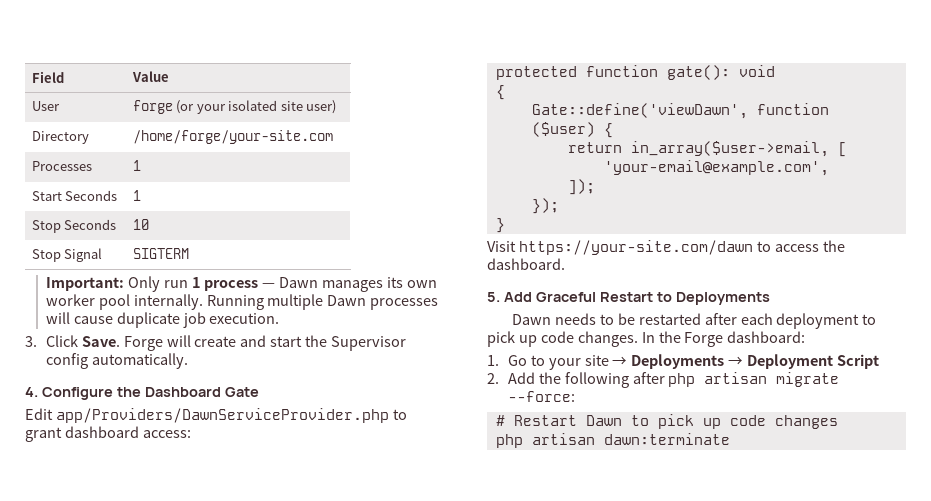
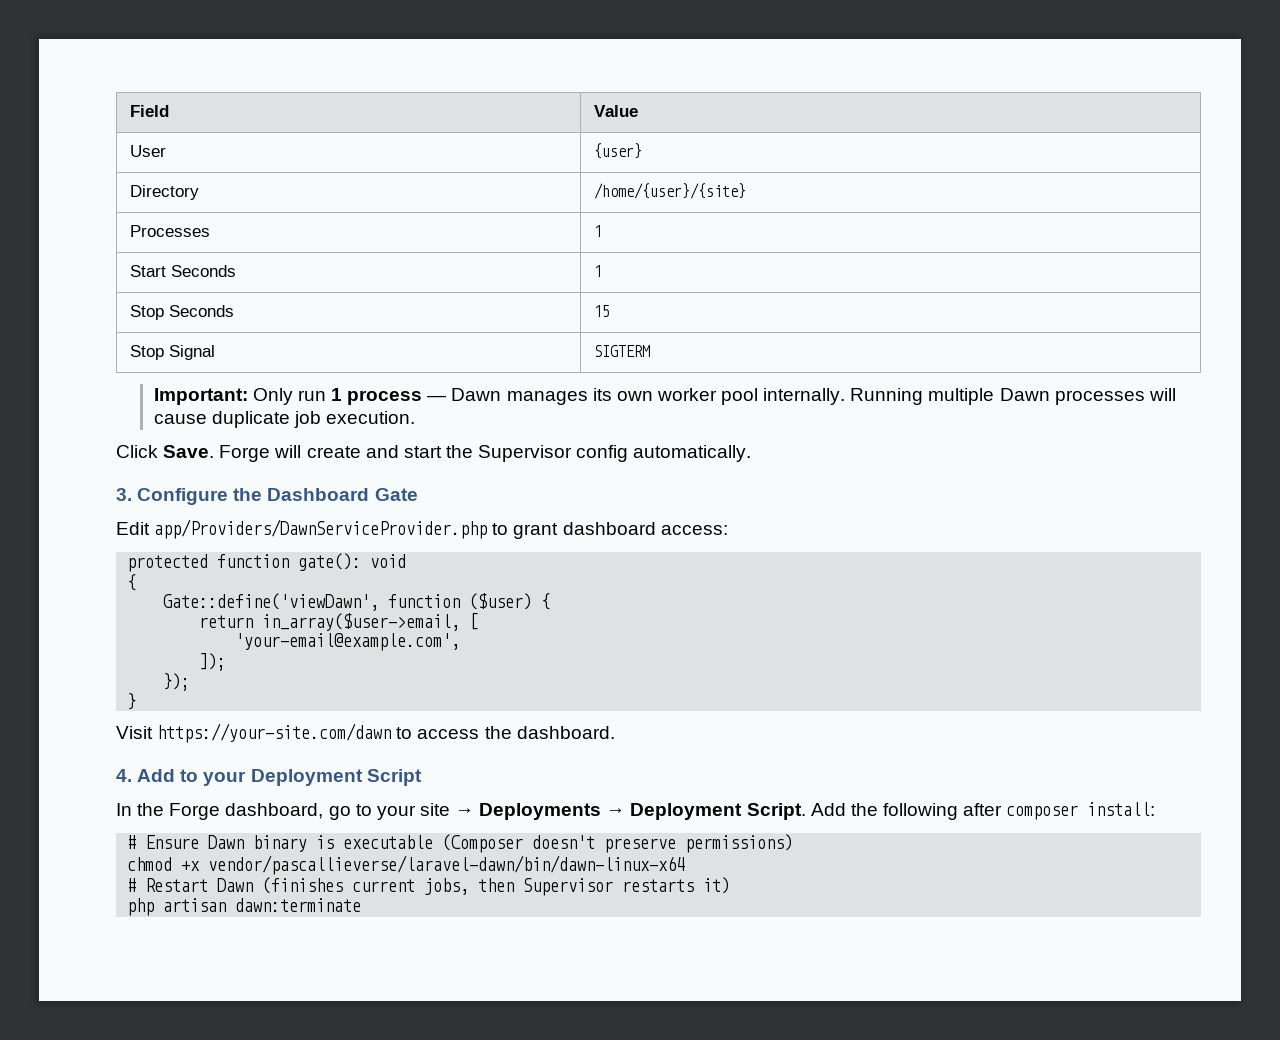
[132,100,337,114] forge (or your isolated site user) -> [593,143,642,159] {user}
[132,130,333,144] /home/forge/your-site.com -> [593,183,746,199] /home/{user}/{site}
[132,219,149,230] 10 -> [593,305,610,317] 15
[25,336,37,347] 3. -> (416, 417) none
[25,387,38,397] 4. -> [116,488,132,501] 3.
[487,292,770,305] [512,313,877,329] [487,331,806,347] [487,355,527,366] 5. Add Graceful Restart to Deployments // Dawn needs to be restarted after each deployment to pick up code changes. In the Forge dashboard: // 1. Go -> [116,769,422,786] [116,803,351,820] 4. Add to your Deployment Script // In the Forge dashboard, go
[837,354,880,369] [487,373,499,384] Script // 2. -> [746,803,806,820] Script.
[668,372,840,387] [507,391,575,402] [495,414,838,429] php artisan migrate --force: // # Restart Dawn to pick up code changes -> [1006,802,1156,820] [127,834,794,853] [127,855,686,875] [127,877,731,896] composer install: // # Ensure Dawn binary is executable (Composer doesn't preserve permissions) // chmod +x vendor/pascallieverse/laravel-dawn/bin/dawn-linux-x64 // # Restart Dawn (finishes current jobs, then Supervisor restarts it)

